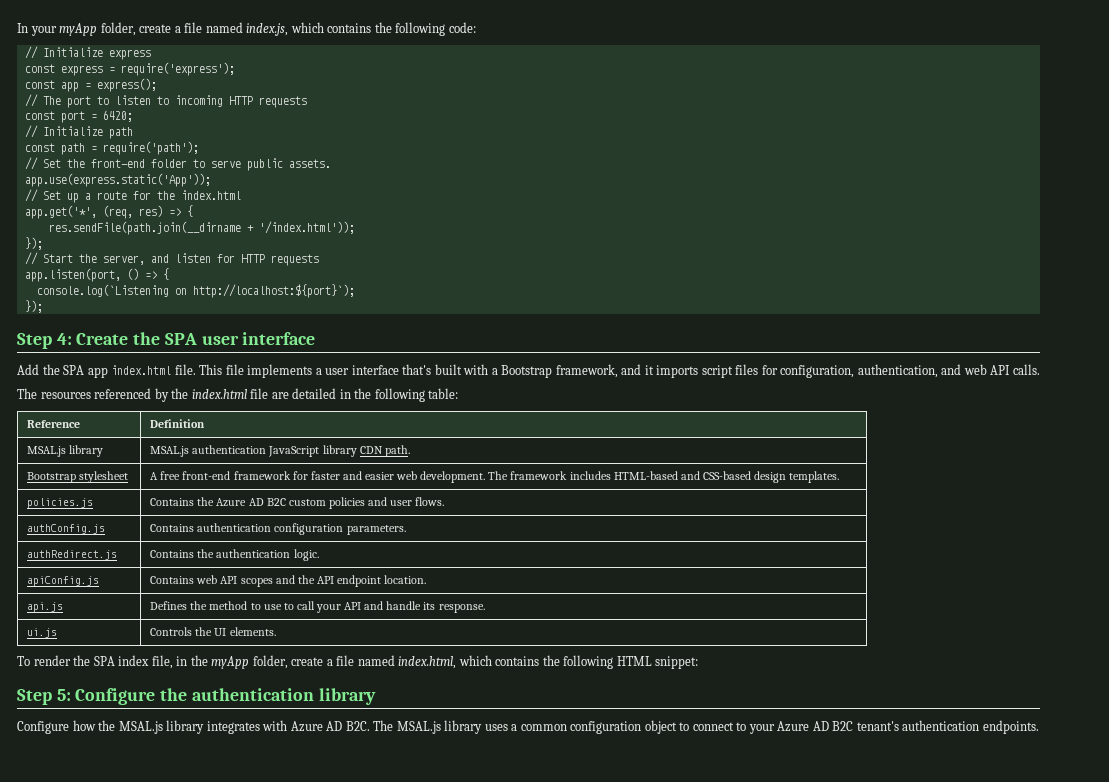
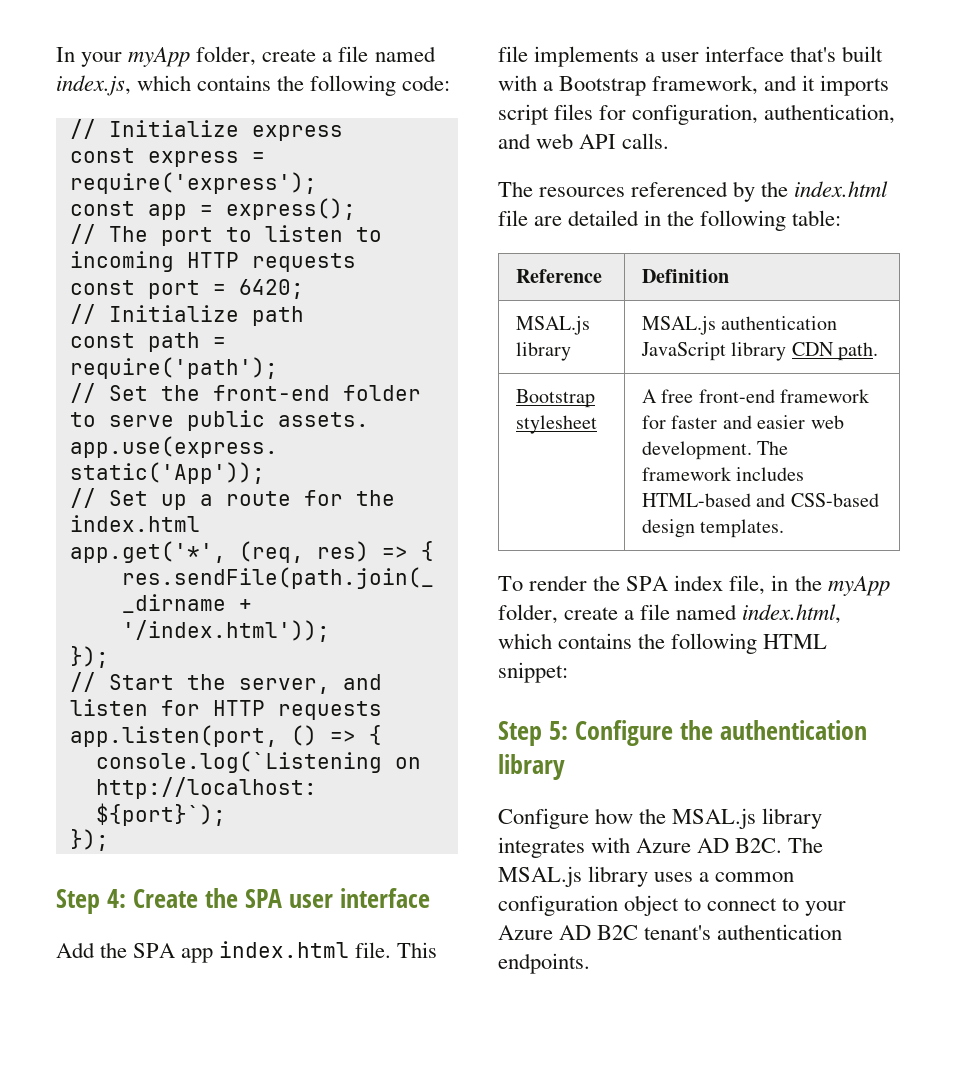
[27,498,94,508] [150,497,445,509] [27,524,106,534] [150,523,406,535] [27,550,118,560] [150,549,319,561] [27,576,100,586] [150,575,427,587] [27,602,64,612] [150,601,485,613] [27,628,58,638] [150,627,276,636] // policies.js | Contains the Azure AD B2C custom policies and user flows. // authConfig.js | Contains authentication configuration parameters. // authRedirect.js | Contains the authentication logic. // apiConfig.js | Contains web API scopes and the API endpoint location. // api.js | Defines the method to use to call your API and handle its response. // ui.js | Controls the UI elements. -> (785, 528) none

